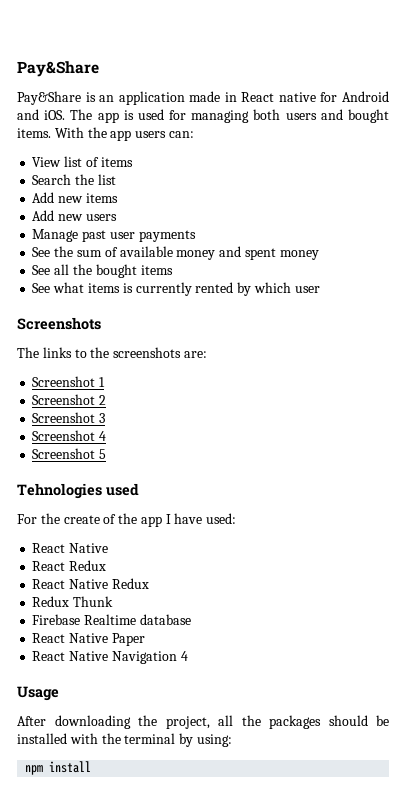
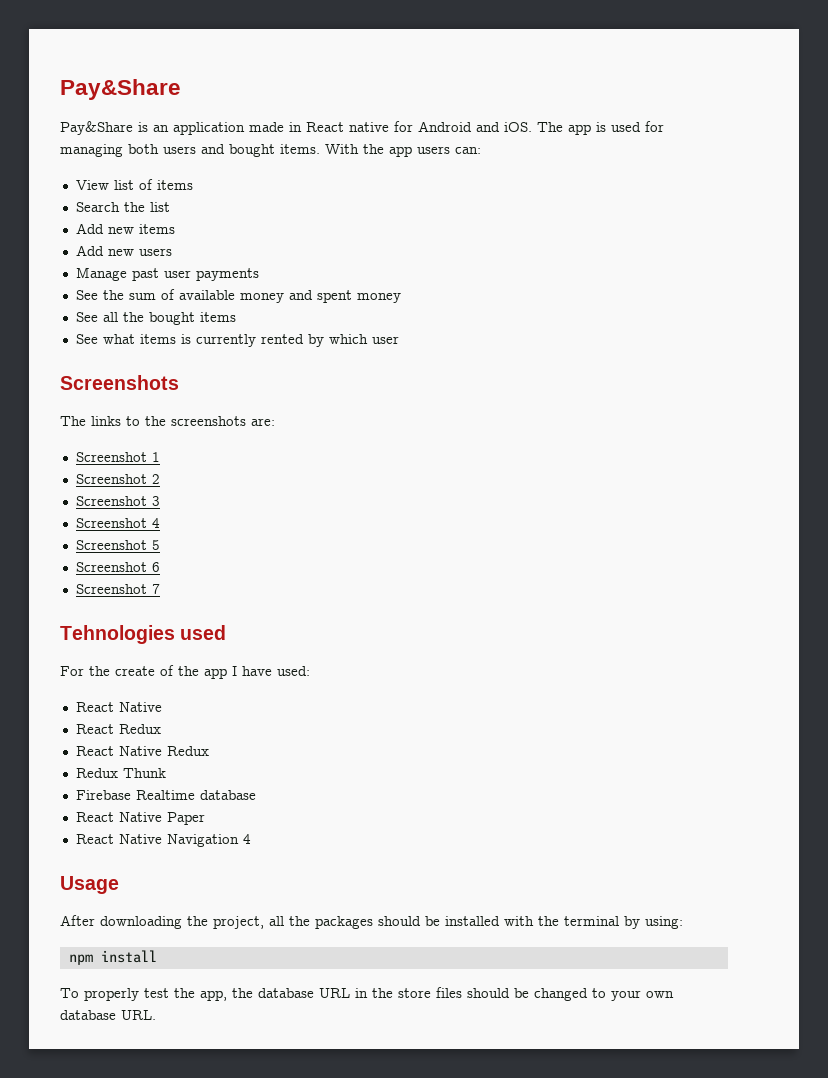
(107, 454) none -> [75,562,160,572] [75,584,160,594] // Screenshot 6 // Screenshot 7
(92, 767) none -> [60,987,674,1001] [60,1010,156,1020] // To properly test the app, the database URL in the store files should be changed to your own database URL.

